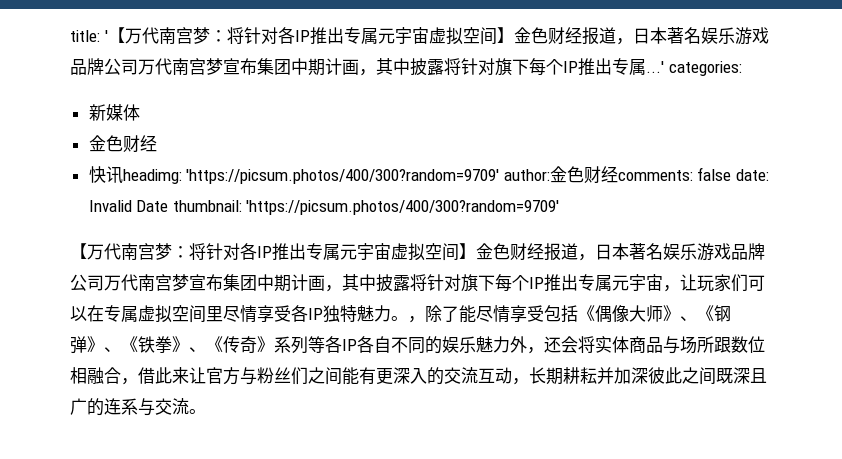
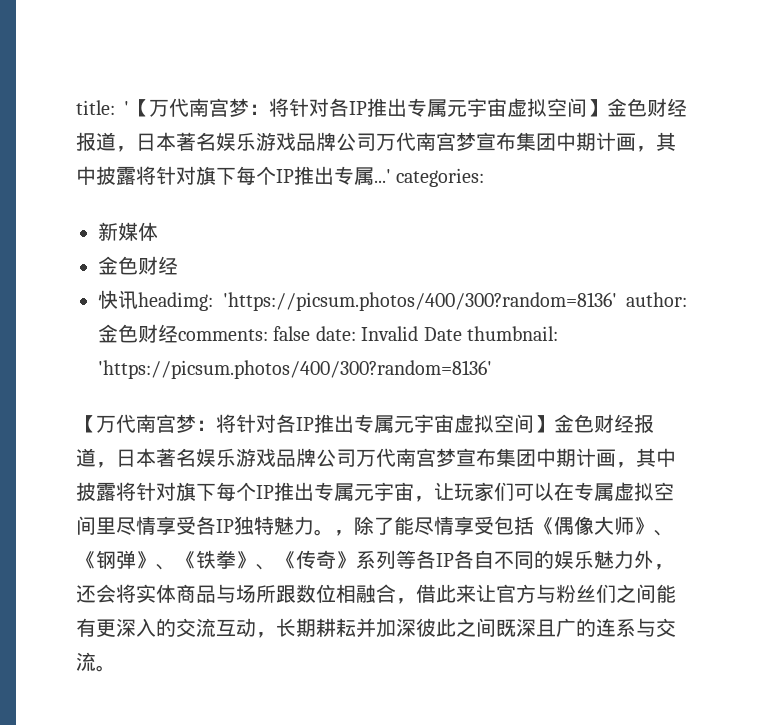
[186,169,500,184] 'https://picsum.photos/400/300?random=9709' -> [222,292,617,311] 'https://picsum.photos/400/300?random=8136'
[246,200,560,215] 'https://picsum.photos/400/300?random=9709' -> [98,360,492,379] 'https://picsum.photos/400/300?random=8136'

